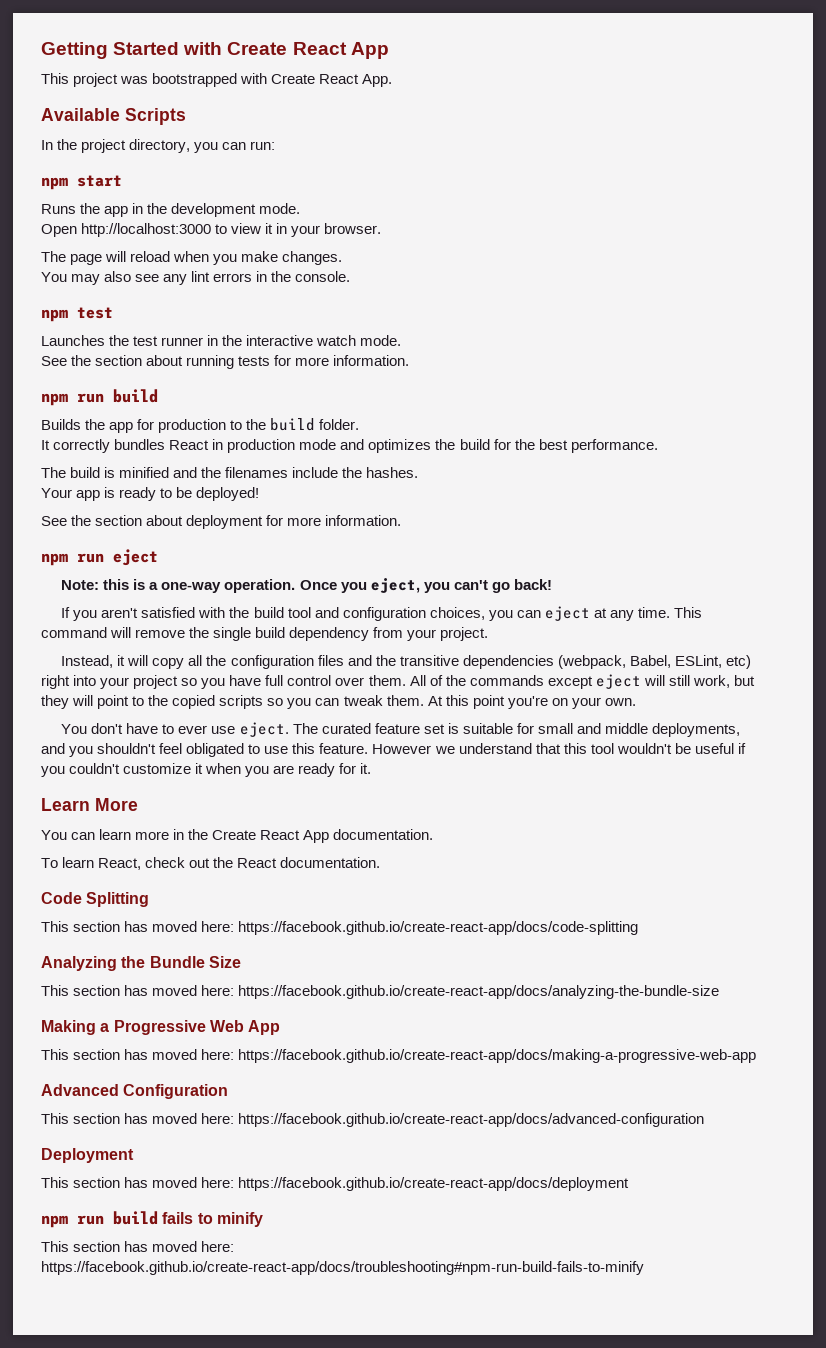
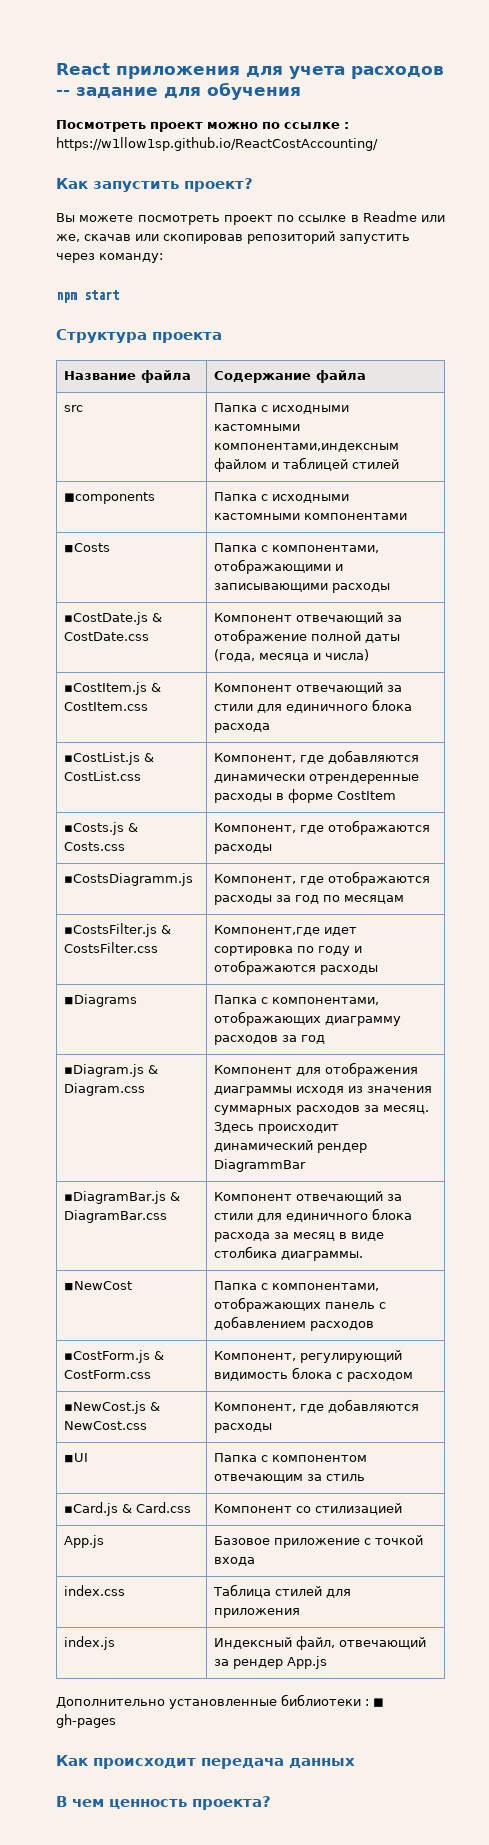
[41,42,389,59] [41,73,393,87] [41,108,186,125] [41,139,276,153] [41,175,122,190] [41,203,301,217] [41,223,382,237] [41,251,343,265] [41,271,351,285] [41,307,113,322] [41,335,402,346] [41,355,410,369] [41,389,158,406] [41,418,360,433] [41,439,658,453] [41,467,419,478] [41,487,260,501] [41,515,402,529] [41,549,158,566] [61,578,552,593] [61,606,703,621] [41,627,489,641] [61,655,751,669] [41,674,755,689] [41,695,636,709] [61,722,741,737] [41,743,746,757] [41,763,372,777] [41,798,138,811] [41,829,434,843] [41,857,381,870] [41,892,150,907] [41,921,639,935] [41,956,241,971] [41,985,720,999] [41,1020,281,1035] [41,1049,757,1063] [41,1084,229,1099] [41,1113,705,1127] [41,1148,134,1163] [41,1177,630,1191] [41,1211,263,1228] [41,1241,235,1252] [41,1261,644,1275] Getting Started with Create React App // This project was bootstrapped with Create React App. // Available Scripts // In the project directory, you can run: // npm start // Runs the app in the development mode. // Open http://localhost:3000 to view it in your browser. // The page will reload when you make changes. // You may also see any lint errors in the console. // npm test // Launches the test runner in the interactive watch mode. // See the section about running tests for more information. // npm run build // Builds the app for production to the build folder. // It correctly bundles React in production mode and optimizes the build for the best performance. // The build is minified and the filenames include the hashes. // Your app is ready to be deployed! // See the section about deployment for more information. // npm run eject // Note: this is a one-way operation. Once you eject, you can't go back! // If you aren't satisfied with the build tool and configuration choices, you can eject at any time. This command will remove the single build dependency from your project. // Instead, it will copy all the configuration files and the transitive dependencies (webpack, Babel, ESLint, etc) right into your project so you have full control over them. All of the commands except eject will still work, but they will point to the copied scripts so you can tweak them. At this point you're on your own. // You don't have to ever use eject. The curated feature set is suitable for small and middle deployments, and you shouldn't feel obligated to use this feature. However we understand that this tool wouldn't be useful if you couldn't customize it when you are ready for it. // Learn More // You can learn more in the Create React App documentation. // To learn React, check out the React documentation. // Code Splitting // This section has moved here: https://facebook.github.io/create-react-app/docs/code-splitting // Analyzing the Bundle Size // This section has moved here: https://facebook.github.io/create-react-app/docs/analyzing-the-bundle-size // Making a Progressive Web App // This section has moved here: https://facebook.github.io/create-react-app/docs/making-a-progressive-web-app // Advanced Configuration // This section has moved here: https://facebook.github.io/create-react-app/docs/advanced-configuration // Deployment // This section has moved here: https://facebook.github.io/create-react-app/docs/deployment // npm run build fails to minify // This section has moved here: https://facebook.github.io/create-react-app/docs/troubleshooting#npm-run-build-fails-to-minify -> [56,63,444,79] [56,82,301,100] [56,120,349,132] [56,137,378,151] [56,178,253,192] [56,211,445,225] [56,231,410,244] [56,253,163,263] [56,290,119,303] [56,329,222,343] [64,370,192,383] [214,370,367,383] [64,405,84,412] [214,403,350,414] [214,424,301,431] [214,443,400,452] [214,457,400,472] [64,492,156,504] [214,492,350,503] [214,513,408,520] [64,543,111,553] [214,543,380,553] [214,559,344,574] [214,583,391,593] [64,612,163,625] [64,632,150,641] [214,612,403,624] [214,629,401,644] [214,649,370,662] [64,682,162,695] [64,702,149,711] [214,682,403,694] [214,699,413,713] [214,723,271,733] [64,752,155,765] [64,771,142,781] [214,750,420,764] [214,774,420,784] [214,789,397,803] [64,822,139,835] [64,842,126,851] [214,820,431,835] [214,844,273,854] [64,873,194,886] [214,871,431,886] [214,895,405,905] [64,923,172,937] [64,942,159,953] [214,925,358,936] [214,946,363,956] [214,960,379,975] [64,994,138,1007] [214,995,380,1005] [214,1011,402,1026] [214,1035,326,1045] [64,1064,159,1077] [64,1083,146,1096] [214,1062,419,1077] [214,1086,433,1096] [214,1105,430,1115] [214,1122,340,1134] [214,1140,368,1153] [214,1159,307,1172] [64,1191,181,1204] [64,1210,168,1223] [214,1191,403,1203] [214,1208,413,1222] [214,1232,385,1242] [214,1246,364,1261] [64,1281,133,1291] [214,1281,380,1291] [214,1297,387,1312] [214,1316,375,1331] [64,1350,165,1363] [64,1370,152,1379] [214,1350,403,1363] [214,1367,414,1382] [64,1401,161,1414] [64,1421,148,1430] [214,1399,420,1413] [214,1423,273,1433] [64,1453,89,1463] [214,1453,368,1462] [214,1474,366,1483] [64,1502,192,1516] [214,1503,403,1515] [64,1535,105,1548] [214,1535,424,1548] [214,1557,256,1566] [64,1585,126,1596] [213,1584,352,1598] [214,1608,301,1618] [64,1636,116,1650] [214,1636,427,1650] [214,1656,328,1669] [56,1694,384,1709] [56,1714,116,1728] [56,1755,355,1769] [56,1796,271,1810] React приложения для учета расходов -- задание для обучения // Посмотреть проект можно по ссылке : https://w1llow1sp.github.io/ReactCostAccounting/ // Как запустить проект? // Вы можете посмотреть проект по ссылке в Readme или же, скачав или скопировав репозиторий запустить через команду: // npm start // Структура проекта // Название файла | Содержание файла // src | Папка с исходными кастомными компонентами,индексным файлом и таблицей стилей // ◼components | Папка с исходными кастомными компонентами // ◾Costs | Папка с компонентами, отображающими и записывающими расходы // ▪CostDate.js & CostDate.css | Компонент отвечающий за отображение полной даты (года, месяца и числа) // ▪CostItem.js & CostItem.css | Компонент отвечающий за стили для единичного блока расхода // ▪CostList.js & CostList.css | Компонент, где добавляются динамически отрендеренные расходы в форме CostItem // ▪Costs.js & Costs.css | Компонент, где отображаются расходы // ▪CostsDiagramm.js | Компонент, где отображаются расходы за год по месяцам // ▪CostsFilter.js & CostsFilter.css | Компонент,где идет сортировка по году и отображаются расходы // ◾Diagrams | Папка с компонентами, отображающих диаграмму расходов за год // ▪Diagram.js & Diagram.css | Компонент для отображения диаграммы исходя из значения суммарных расходов за месяц. Здесь происходит динамический рендер DiagrammBar // ▪DiagramBar.js & DiagramBar.css | Компонент отвечающий за стили для единичного блока расхода за месяц в виде столбика диаграммы. // ◾NewCost | Папка с компонентами, отображающих панель с добавлением расходов // ▪CostForm.js & CostForm.css | Компонент, регулирующий видимость блока с расходом // ▪NewCost.js & NewCost.css | Компонент, где добавляются расходы // ◾UI | Папка с компонентом отвечающим за стиль // ▪Card.js & Card.css | Компонент со стилизацией // App.js | Базовое приложение с точкой входа // index.css | Таблица стилей для приложения // index.js | Индексный файл, отвечающий за рендер App.js // Дополнительно установленные библиотеки : ◼ gh-pages // Как происходит передача данных // В чем ценность проекта?

